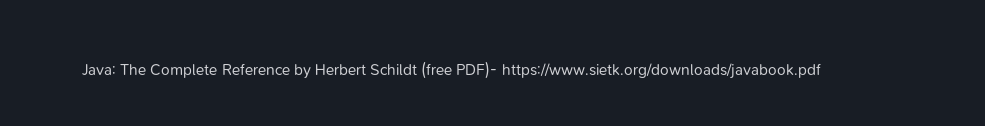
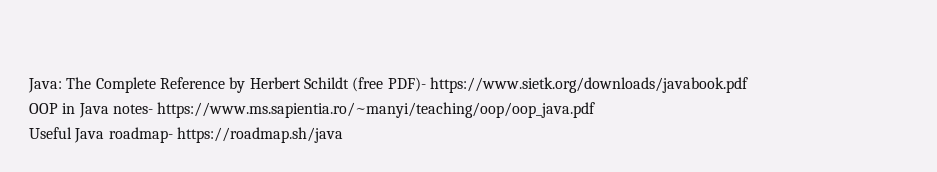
(821, 71) none -> [29,102,596,118] [29,127,343,143] // OOP in Java notes- https://www.ms.sapientia.ro/~manyi/teaching/oop/oop_java.pdf // Useful Java roadmap- https://roadmap.sh/java

